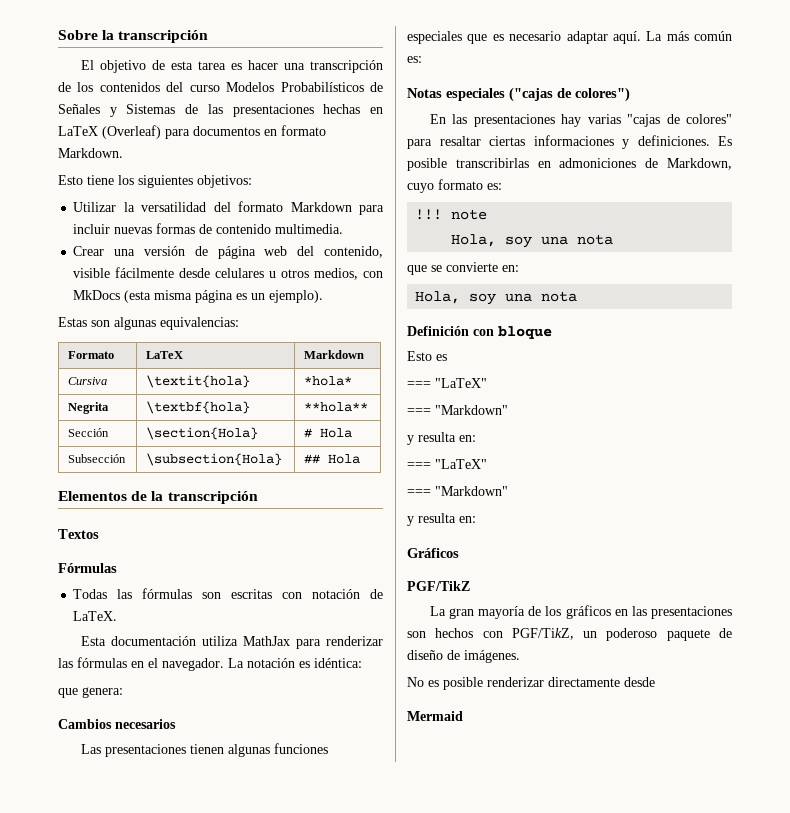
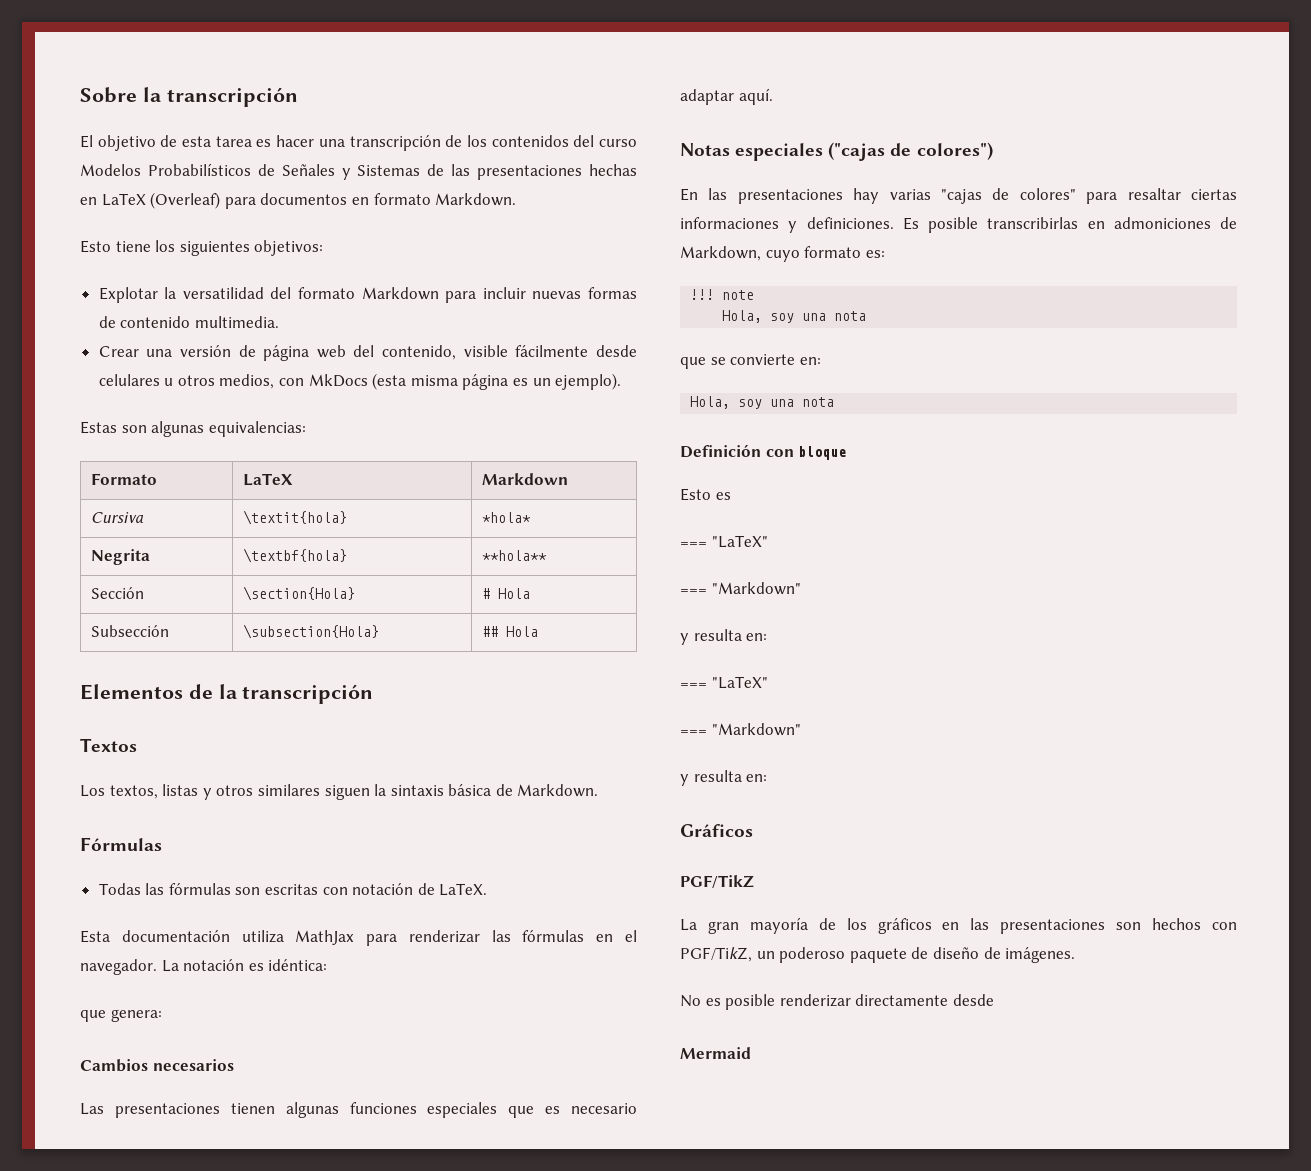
[73,202,117,212] Utilizar -> [98,287,158,303] Explotar
(99, 534) none -> [80,784,599,800] // Los textos, listas y otros similares siguen la sintaxis básica de Markdown.
[646,31,732,41] [407,56,422,63] La más común es: -> (773, 96) none

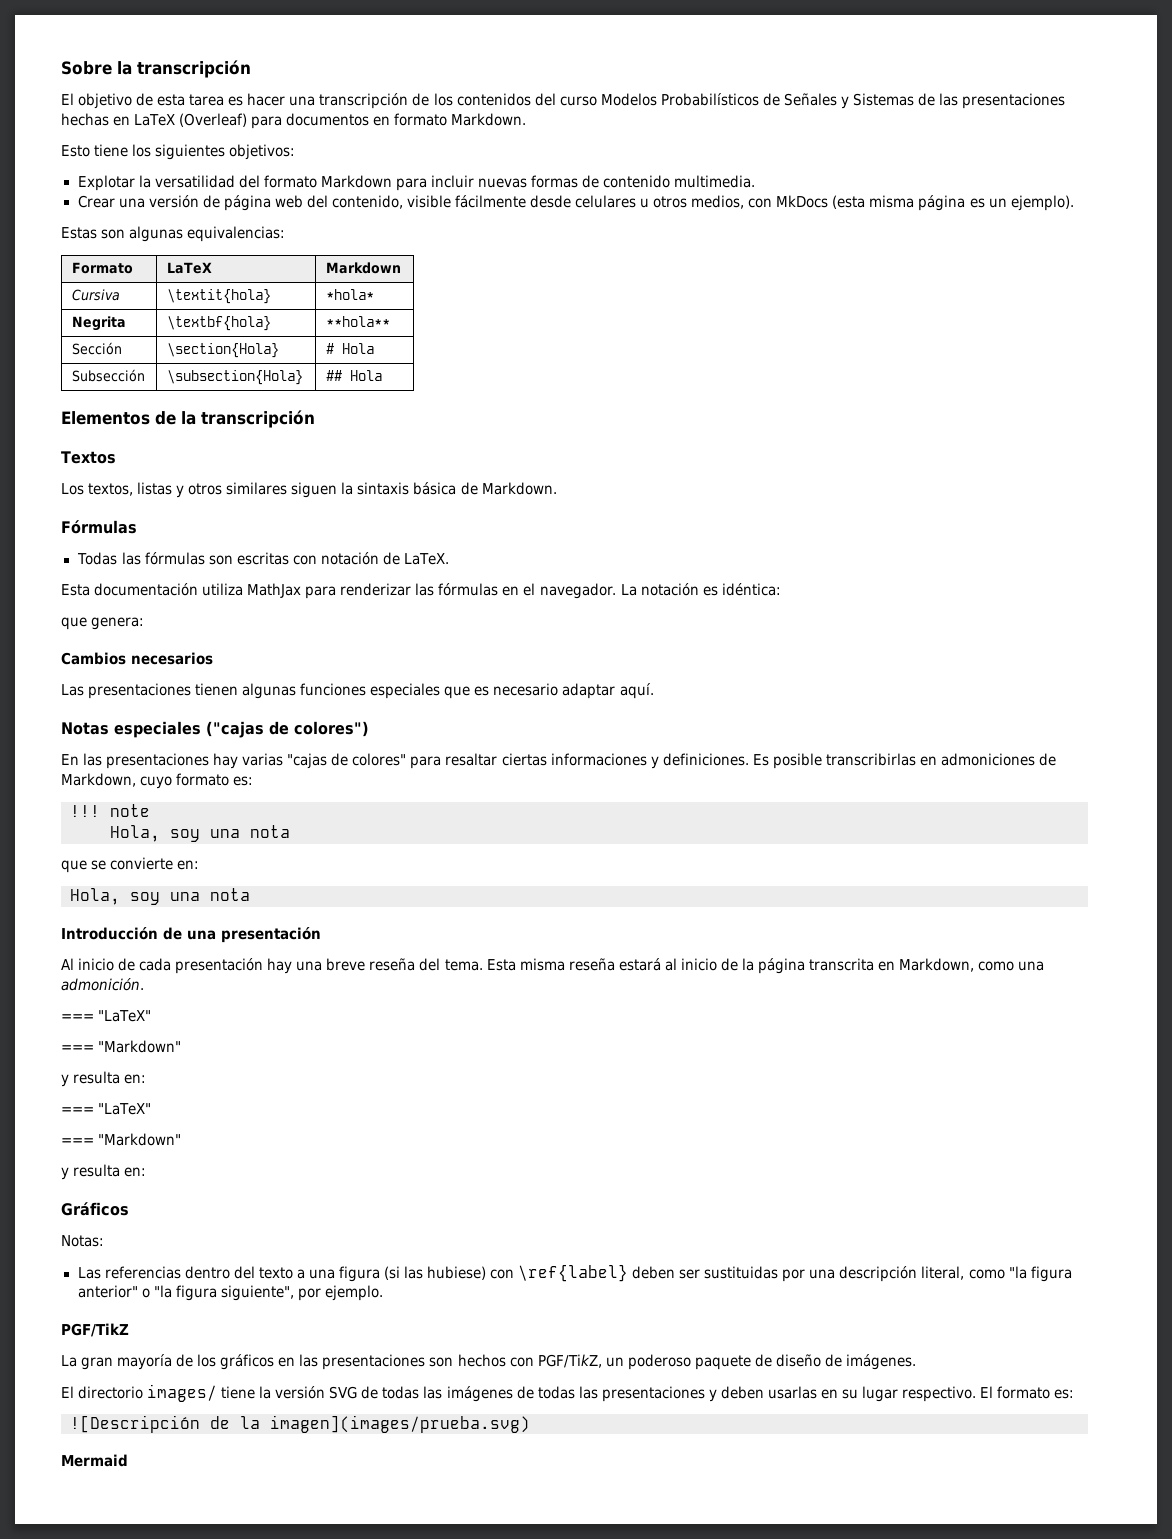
[680,444,847,460] [680,488,731,501] Definición con bloque // Esto es -> [61,927,321,943] [61,958,1045,974] [61,978,144,991] Introducción de una presentación // Al inicio de cada presentación hay una breve reseña del tema. Esta misma reseña estará al inicio de la página transcrita en Markdown, como una admonición.
(753, 830) none -> [61,1235,104,1247] [77,1264,1072,1282] [77,1285,383,1301] // Notas: // Las referencias dentro del texto a una figura (si las hubiese) con \ref{label} deben ser sustituidas por una descripción literal, como "la figura anterior" o "la figura siguiente", por ejemplo.
[680,994,994,1010] No es posible renderizar directamente desde -> [61,1384,1075,1402] [70,1415,530,1433] El directorio images/ tiene la versión SVG de todas las imágenes de todas las presentaciones y deben usarlas en su lugar respectivo. El formato es: // ![Descripción de la imagen](images/prueba.svg)

